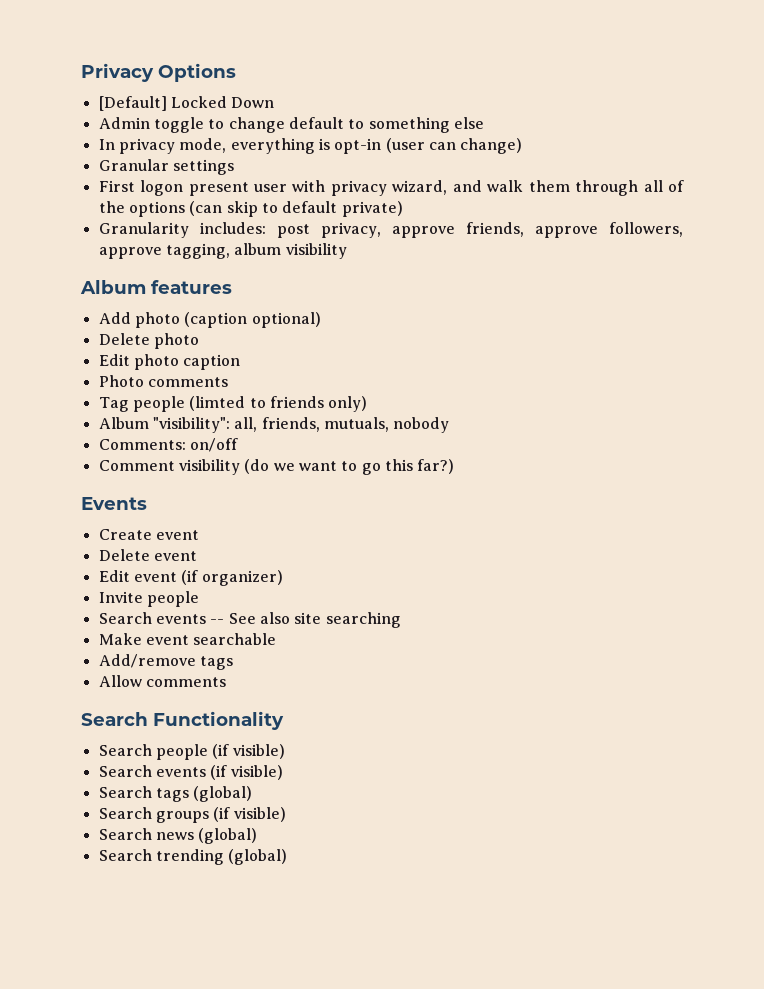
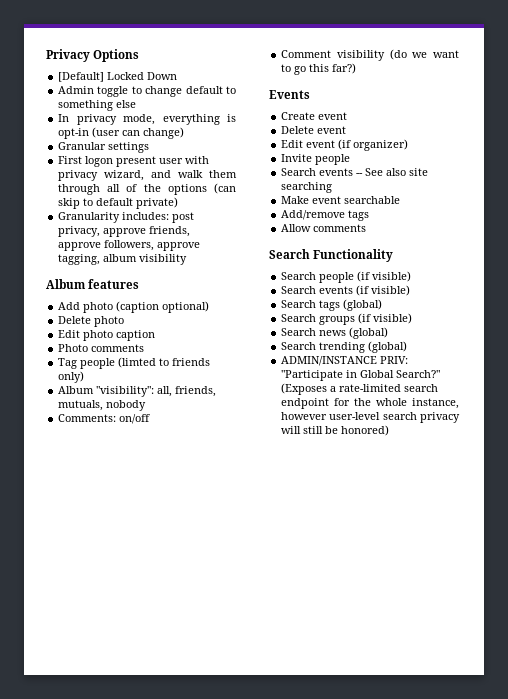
(288, 857) none -> [281,356,409,366] [281,370,441,381] [281,383,439,395] [281,398,459,409] [281,412,460,423] [281,425,390,436] // ADMIN/INSTANCE PRIV: "Participate in Global Search?" (Exposes a rate-limited search endpoint for the whole instance, however user-level search privacy will still be honored)

